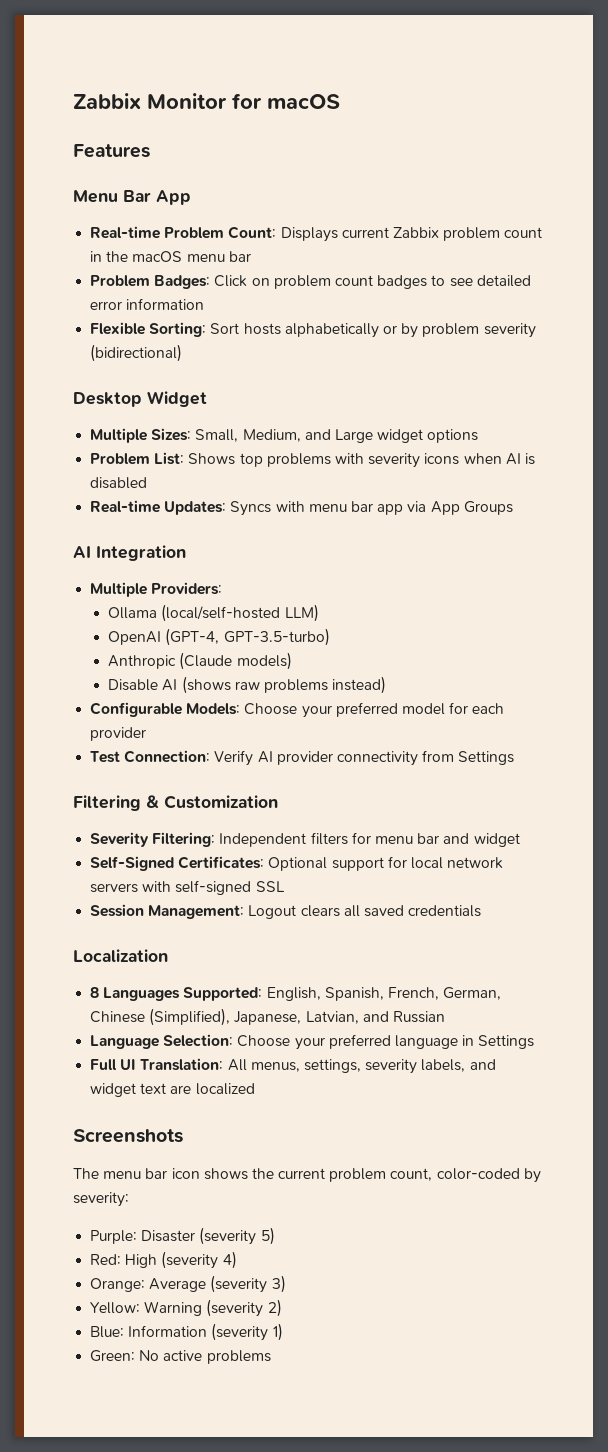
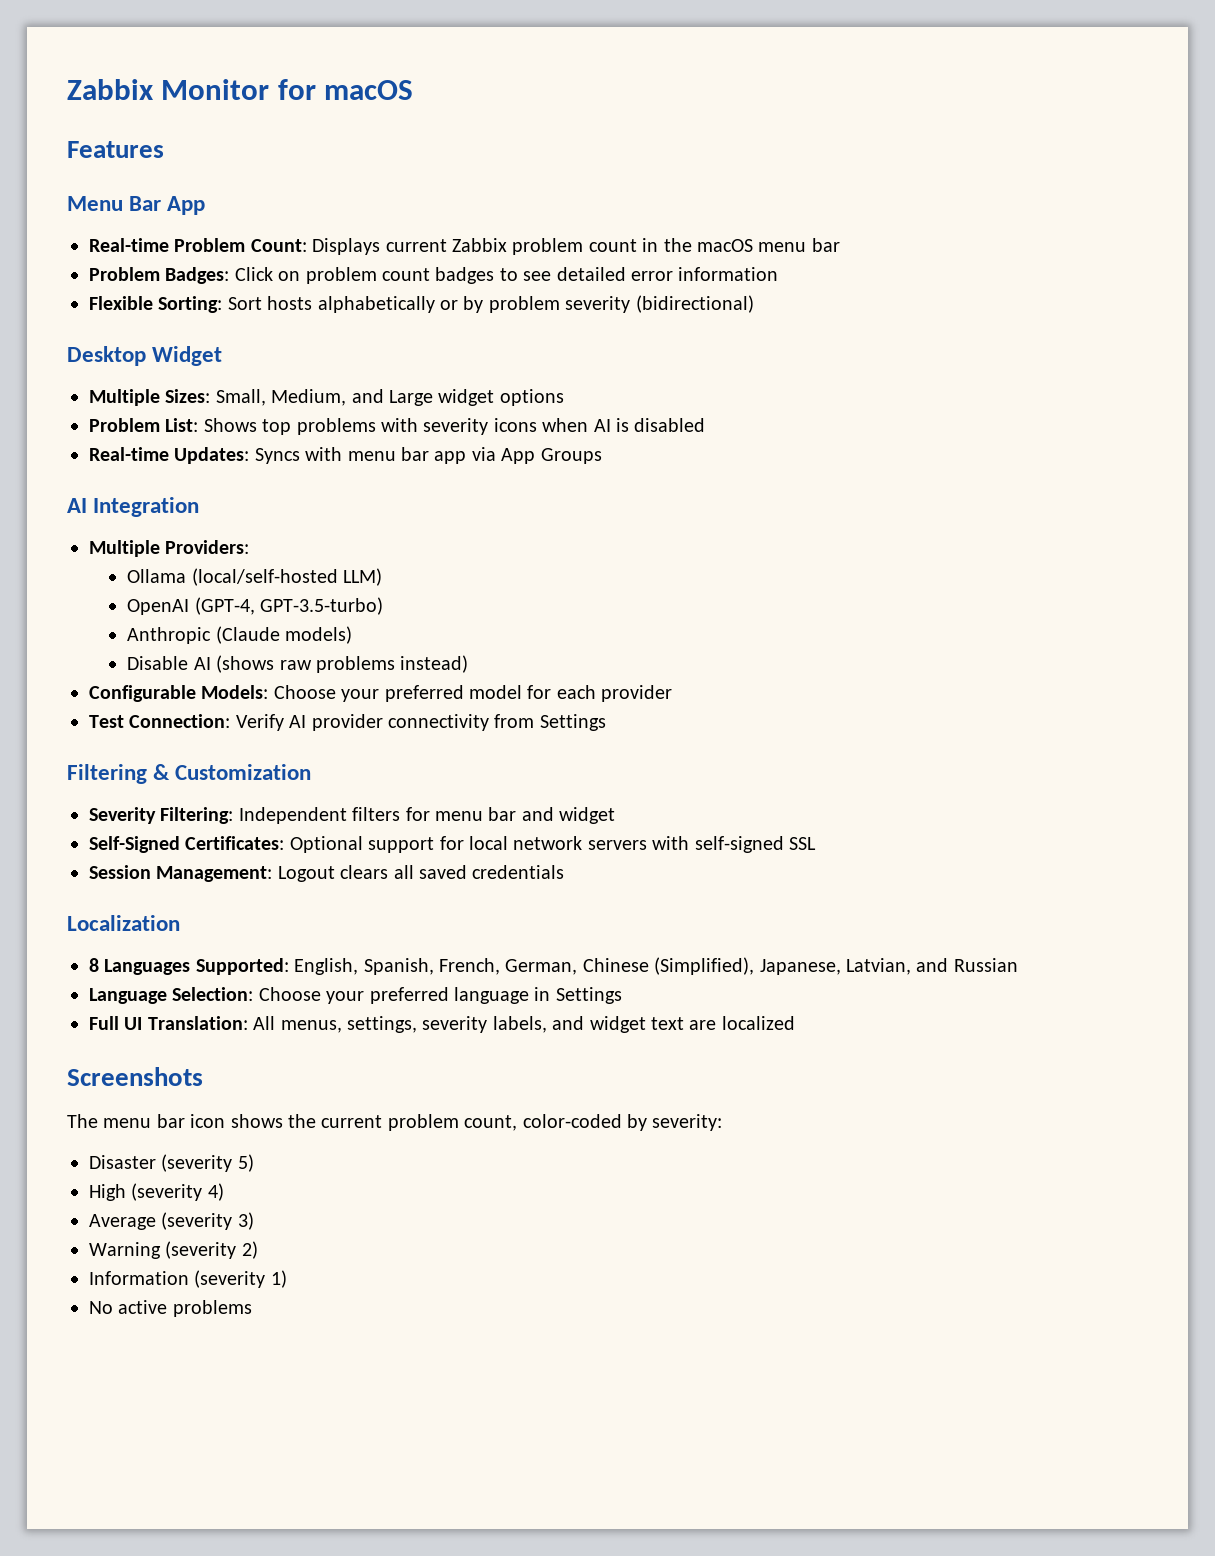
[90,1230,138,1244] Purple: -> (723, 1122) none
[90,1254,122,1265] Red: -> (254, 1163) none
[90,1278,146,1292] Orange: -> (224, 1192) none
[90,1302,141,1314] Yellow: -> (254, 1221) none
[90,1326,125,1338] Blue: -> (258, 1250) none
[90,1350,136,1362] Green: -> (287, 1279) none

